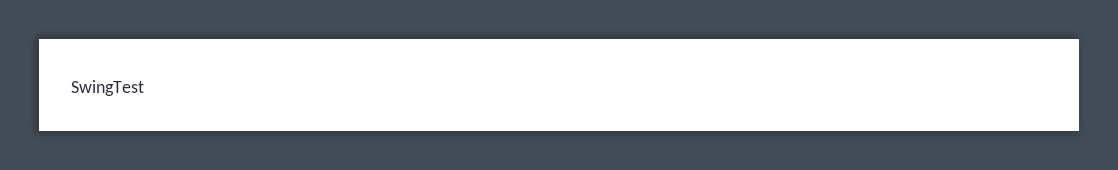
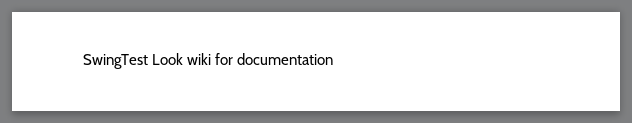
(144, 88) none -> [152,53,334,65] Look wiki for documentation

